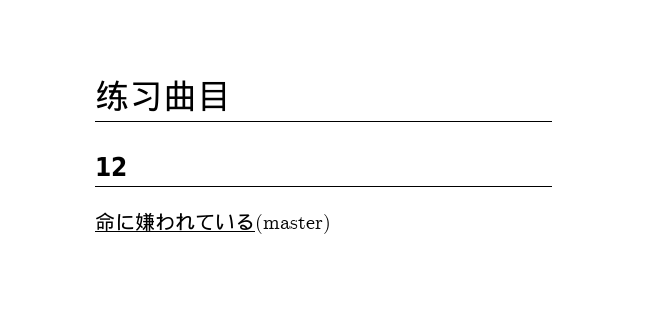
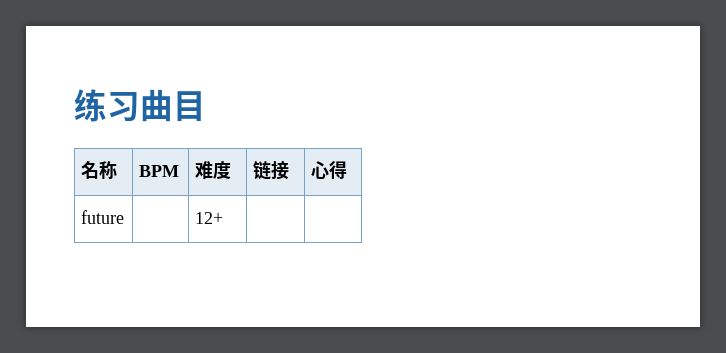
[95,156,127,176] [95,212,331,234] // 12 // 命に嫌われている(master) -> [81,161,118,180] [139,165,180,177] [195,161,232,180] [253,161,290,180] [311,161,348,179] [81,210,125,224] [195,212,224,224] // 名称 | BPM | 难度 | 链接 | 心得 // future | | 12+ | |

